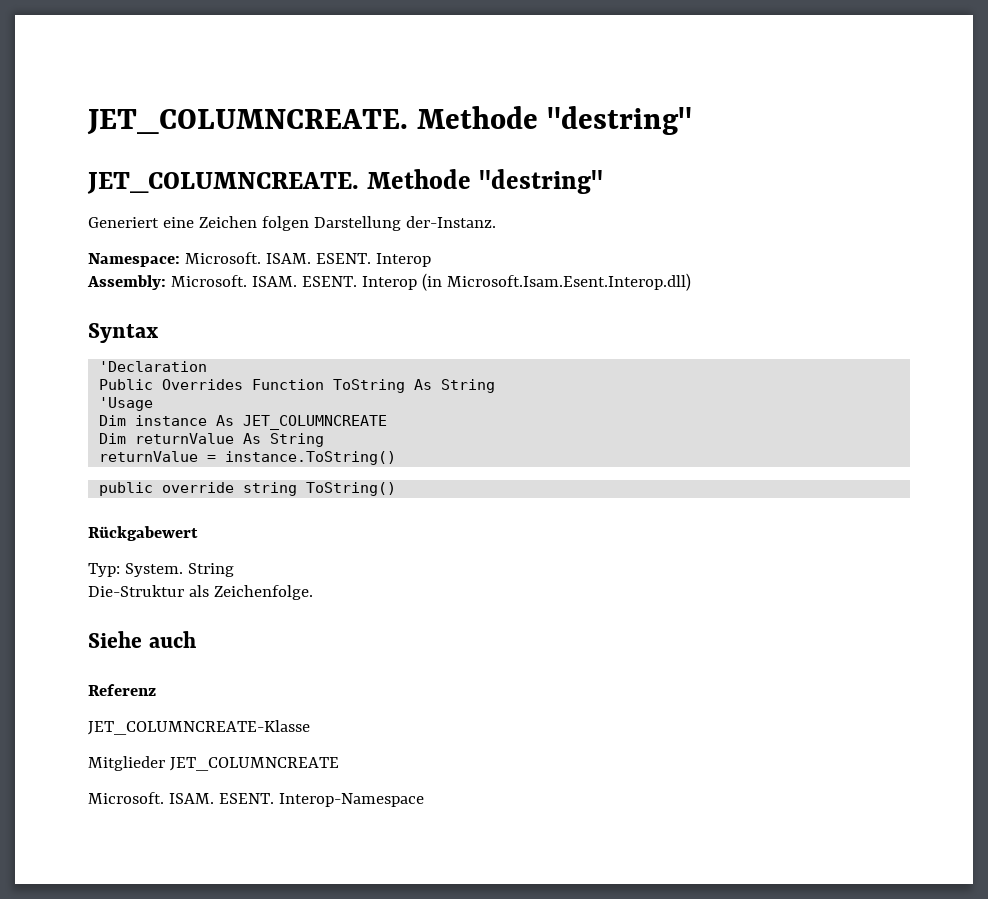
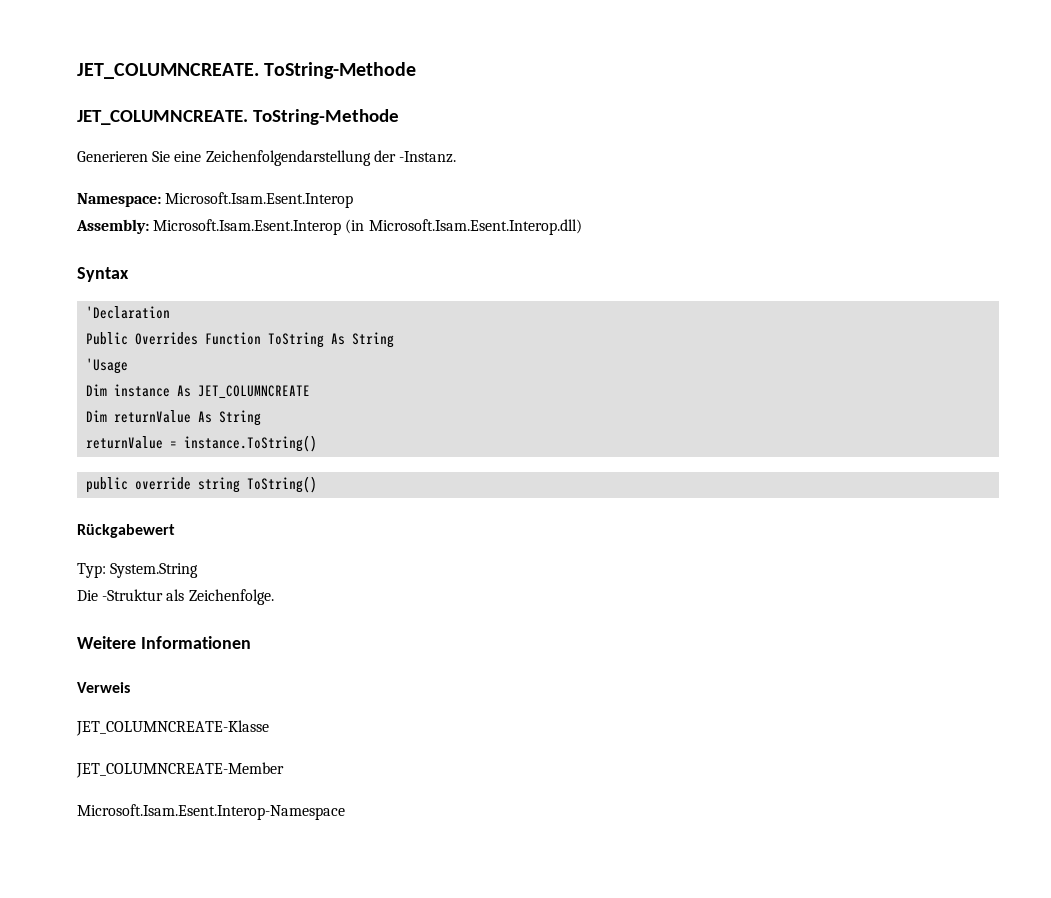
[87,106,693,135] [87,169,603,194] [88,216,496,231] [88,252,431,267] [87,275,417,290] JET_COLUMNCREATE. Methode "destring" // JET_COLUMNCREATE. Methode "destring" // Generiert eine Zeichen folgen Darstellung der-Instanz. // Namespace: Microsoft. ISAM. ESENT. Interop // Assembly: Microsoft. ISAM. ESENT. Interop -> [77,62,417,79] [77,109,400,125] [77,150,456,166] [77,192,354,208] [76,219,342,235] JET_COLUMNCREATE. ToString-Methode // JET_COLUMNCREATE. ToString-Methode // Generieren Sie eine Zeichenfolgendarstellung der -Instanz. // Namespace: Microsoft.Isam.Esent.Interop // Assembly: Microsoft.Isam.Esent.Interop
[124,563,234,577] [88,585,184,597] System. String // Die-Struktur -> [110,563,199,578] [77,589,164,601] System.String // Die -Struktur
[88,631,196,648] [88,684,156,696] [88,720,310,735] [88,756,339,771] [88,792,424,807] Siehe auch // Referenz // JET_COLUMNCREATE-Klasse // Mitglieder JET_COLUMNCREATE // Microsoft. ISAM. ESENT. Interop-Namespace -> [77,636,251,649] [77,682,130,693] [76,720,269,736] [76,762,284,778] [77,804,345,820] Weitere Informationen // Verweis // JET_COLUMNCREATE-Klasse // JET_COLUMNCREATE-Member // Microsoft.Isam.Esent.Interop-Namespace

